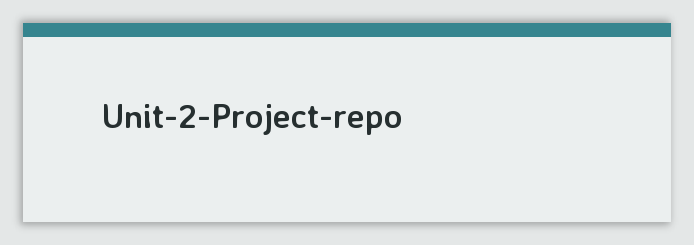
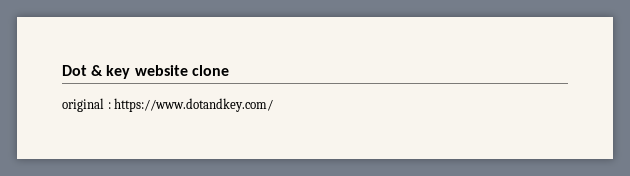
[102,104,403,135] Unit-2-Project-repo -> [62,65,229,79] [62,98,274,112] Dot & key website clone // original : https://www.dotandkey.com/

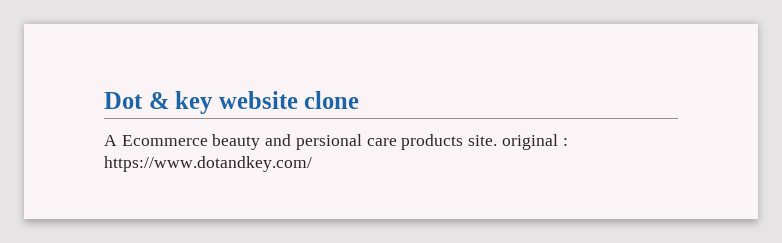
(229, 70) none -> [104,134,498,150] A Ecommerce beauty and persional care products site.

